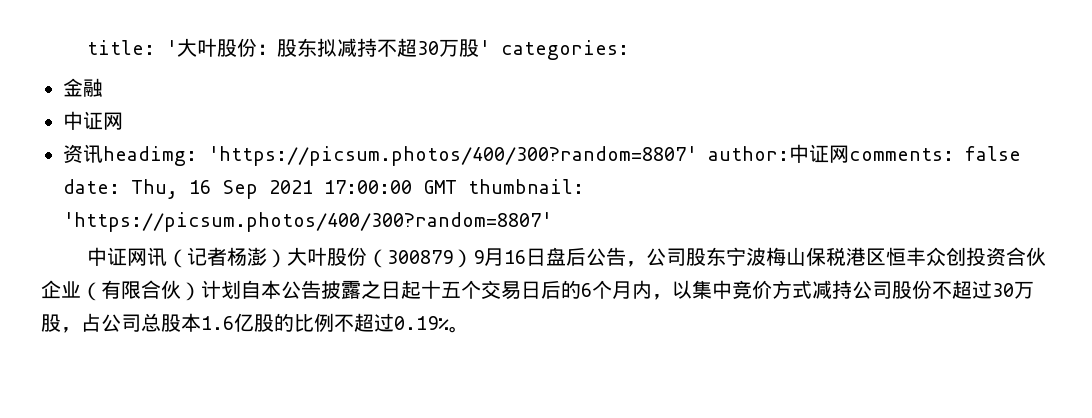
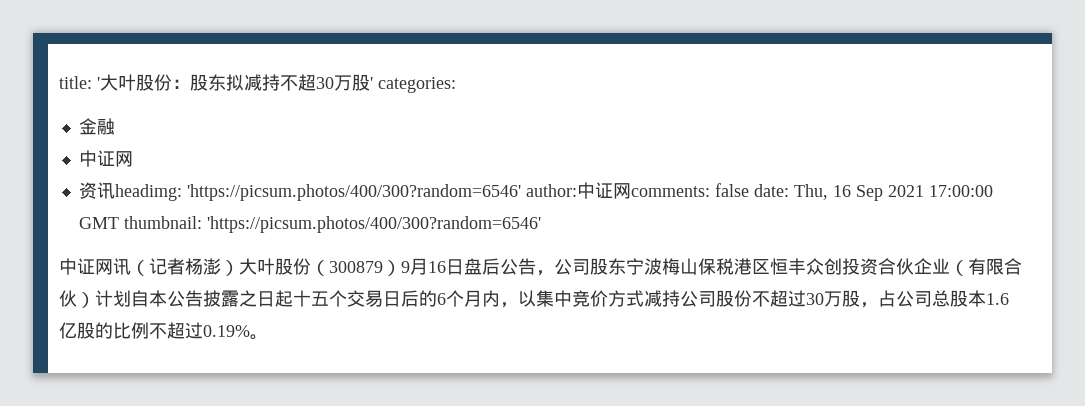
[208,146,697,166] 'https://picsum.photos/400/300?random=8807' -> [186,184,521,201] 'https://picsum.photos/400/300?random=6546'
[63,212,552,232] 'https://picsum.photos/400/300?random=8807' -> [206,216,541,233] 'https://picsum.photos/400/300?random=6546'

